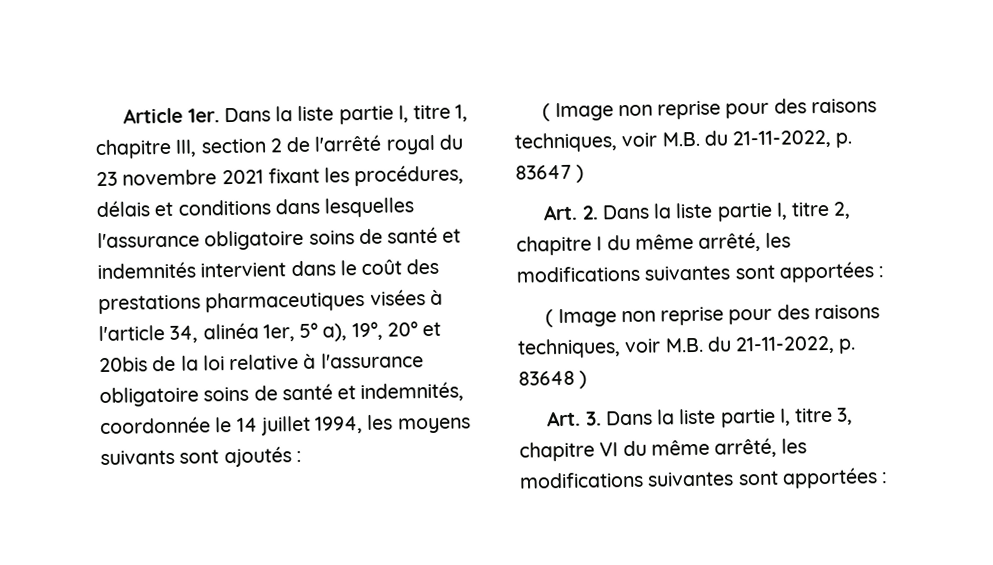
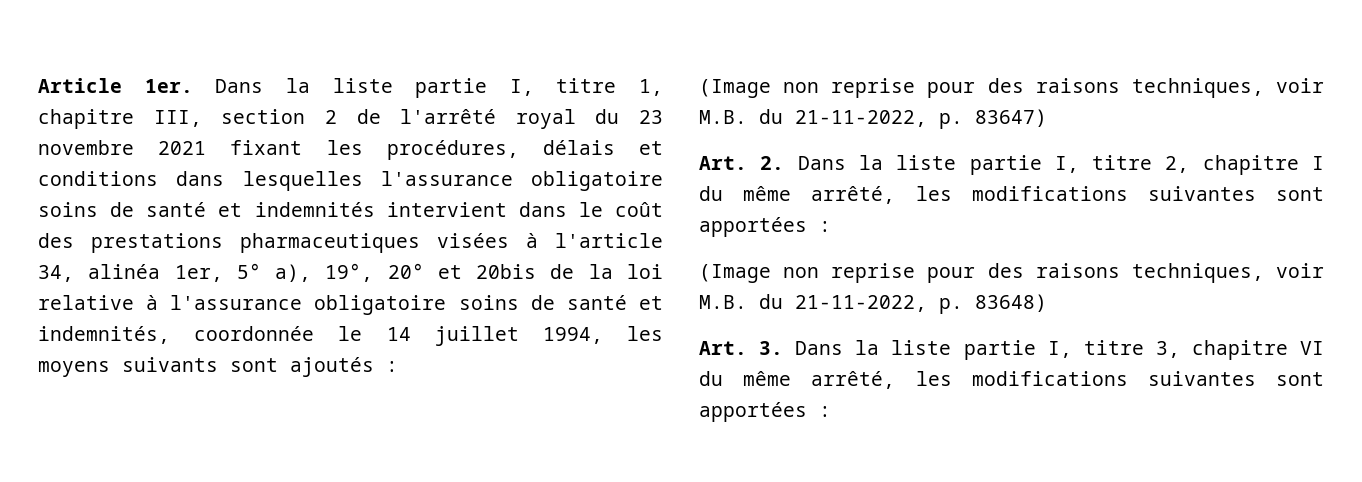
[542,102,614,122] ( Image -> [699,79,771,98] (Image
[515,164,585,183] 83647 ) -> [975,109,1047,127] 83647)
[545,308,617,328] ( Image -> [699,264,771,283] (Image
[518,370,588,389] 83648 ) -> [975,294,1047,312] 83648)

